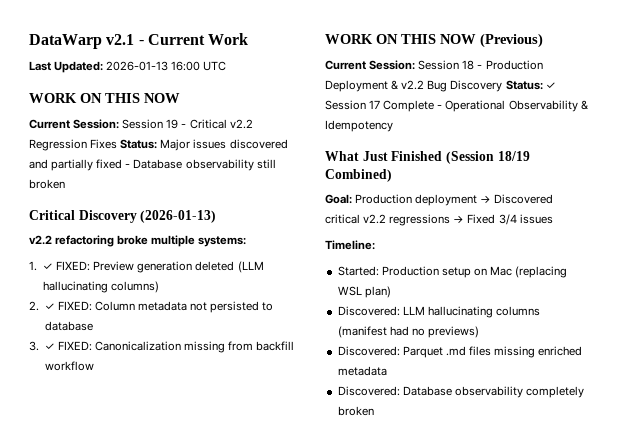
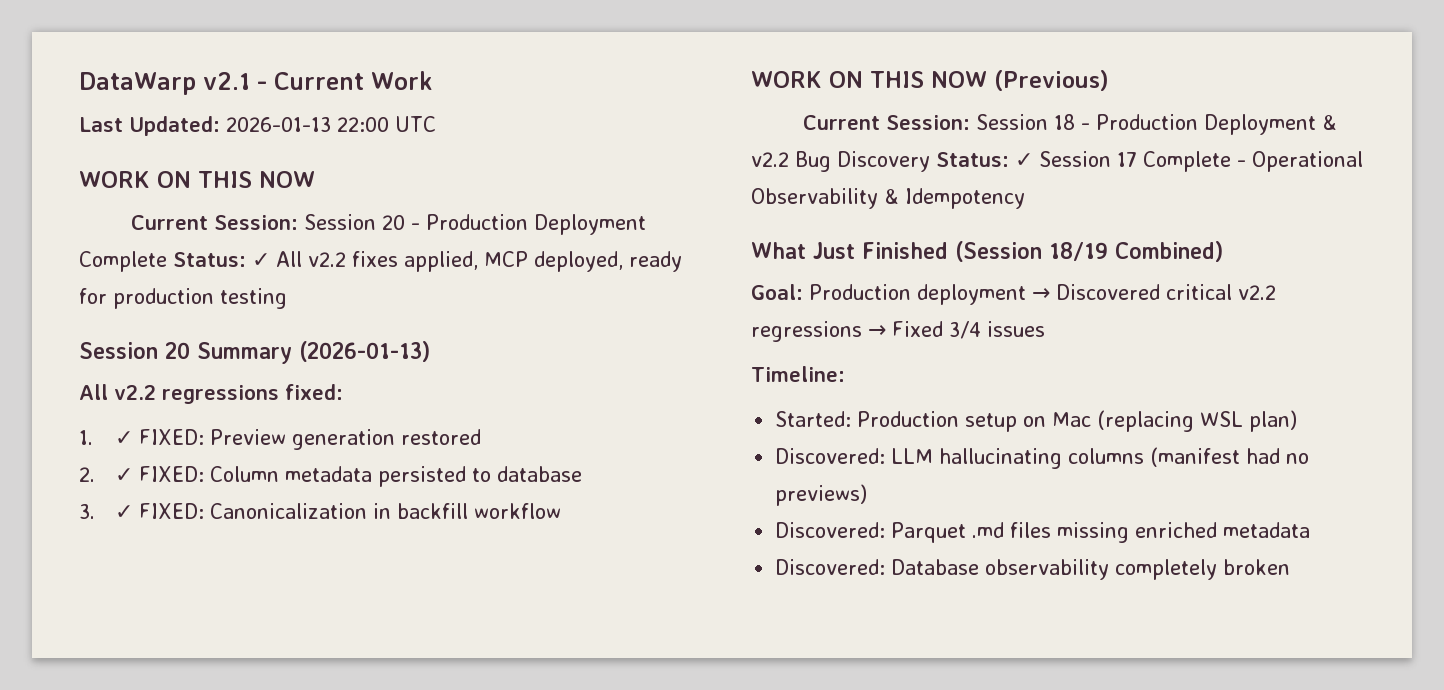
[171,61,201,71] 16:00 -> [337,117,389,132] 22:00
[166,119,253,129] [29,139,288,151] [29,159,276,171] [29,179,65,189] [29,210,217,223] [29,235,247,247] 19 - Critical v2.2 Regression Fixes Status: Major issues discovered and partially fixed - Database observability still broken // Critical Discovery (2026-01-13) // v2.2 refactoring broke multiple systems: -> [381,214,646,235] [79,251,682,272] [79,288,287,309] [79,341,430,364] [79,384,343,404] 20 - Production Deployment Complete Status: ✓ All v2.2 fixes applied, MCP deployed, ready for production testing // Session 20 Summary (2026-01-13) // All v2.2 regressions fixed:
[195,261,264,273] [42,281,160,293] deleted (LLM hallucinating columns) -> [400,429,481,445] restored
[190,302,208,311] not -> (372, 474) none
[184,341,254,353] missing from -> [372,503,391,519] in

